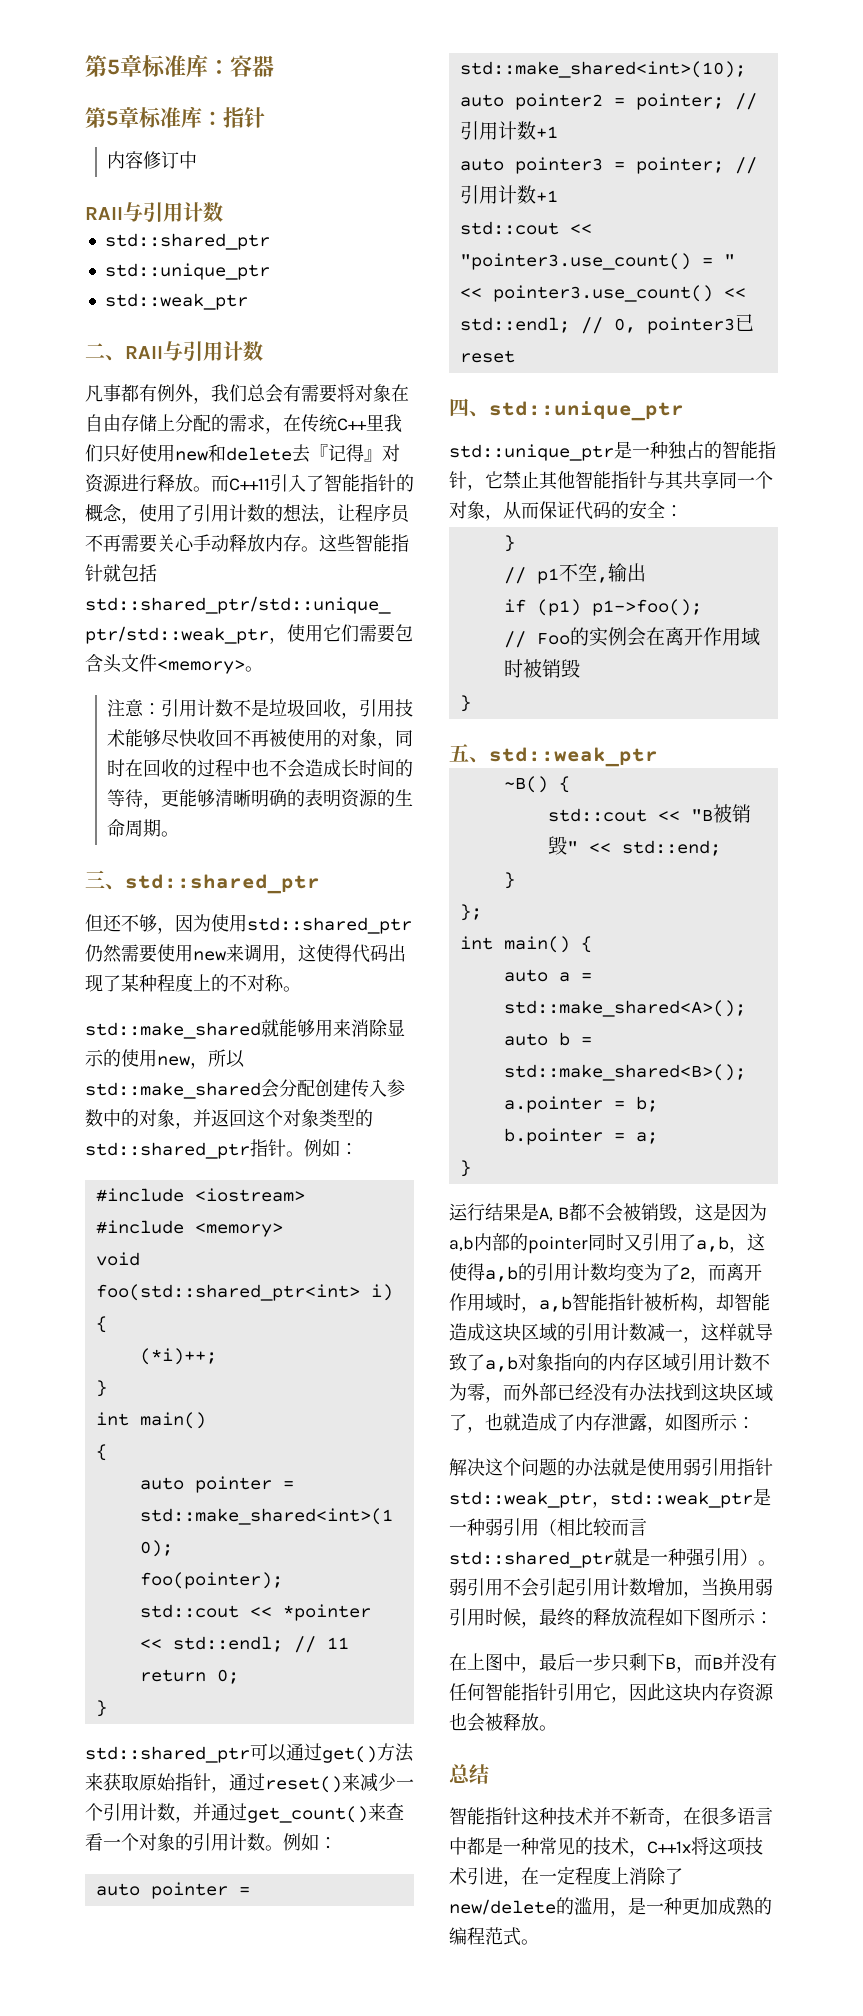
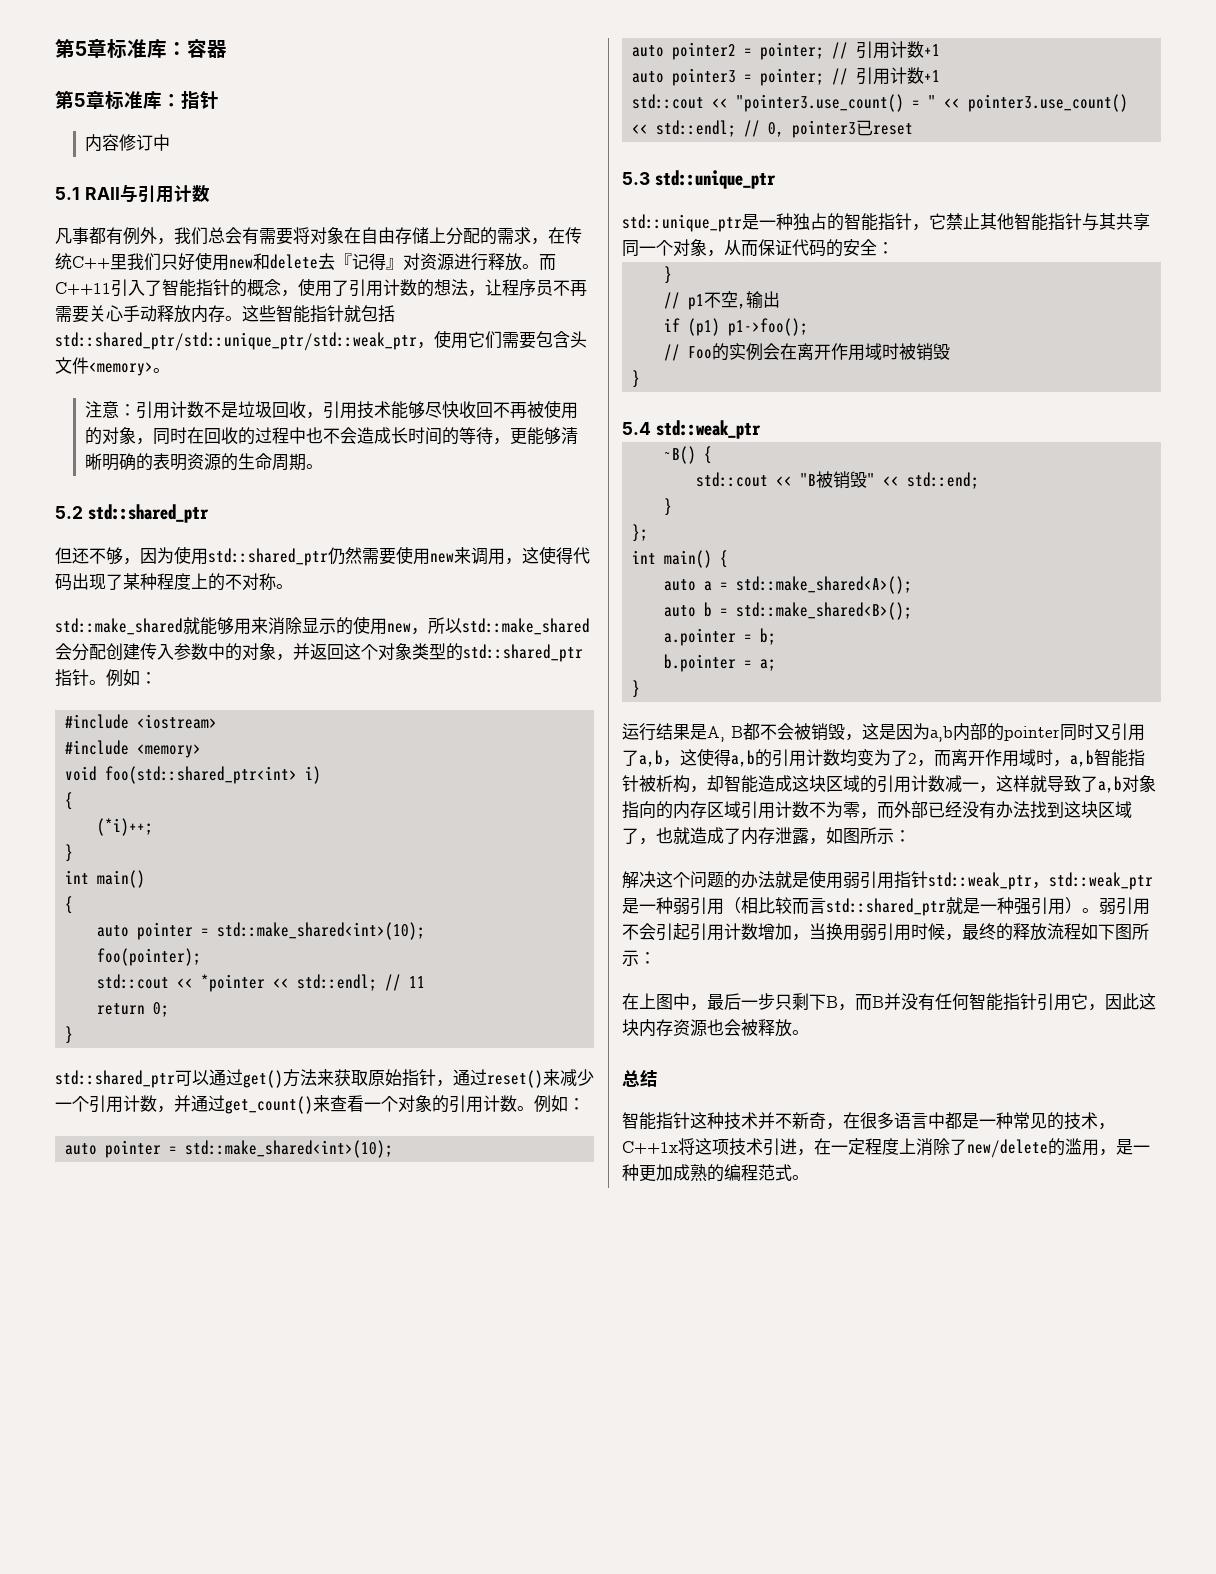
[85,202,223,223] [104,233,270,250] [104,263,270,280] [104,293,248,310] [85,343,125,361] RAII与引用计数 // std::shared_ptr // std::unique_ptr // std::weak_ptr // 二、 -> [55,187,80,200] 5.1
[85,870,125,890] 三、 -> [55,506,83,519] 5.2
[449,398,489,417] 四、 -> [622,172,650,185] 5.3
[449,744,489,763] 五、 -> [622,422,651,435] 5.4

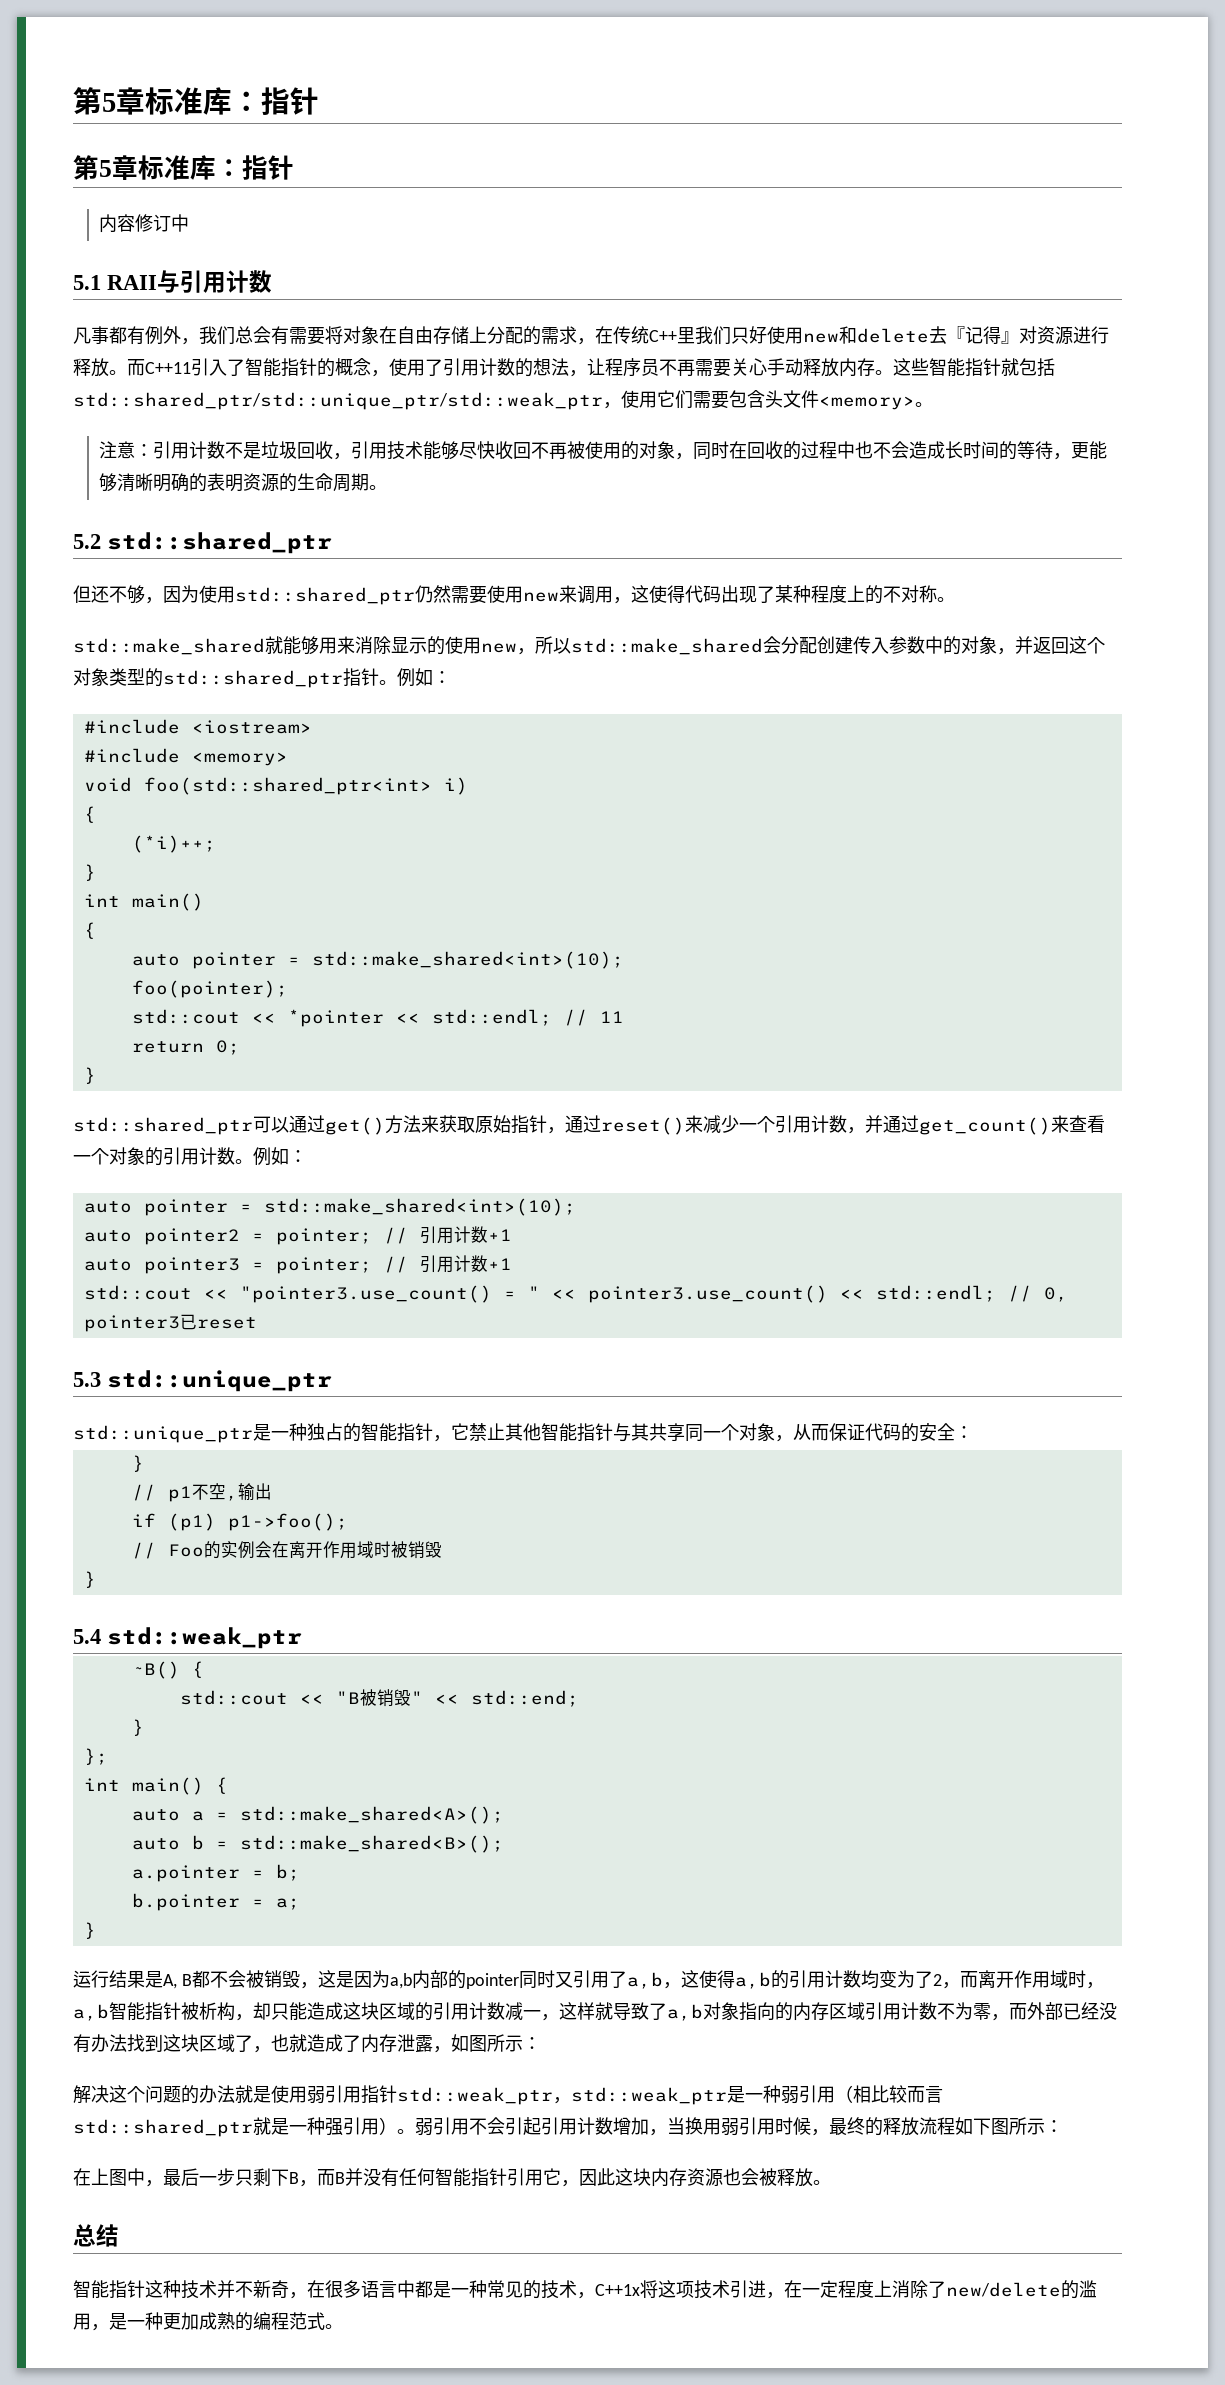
[55,39,227,58] 第5章标准库：容器 -> [73,87,319,115] 第5章标准库：指针
[724,775,741,792] 智 -> [271,2003,289,2020] 只

